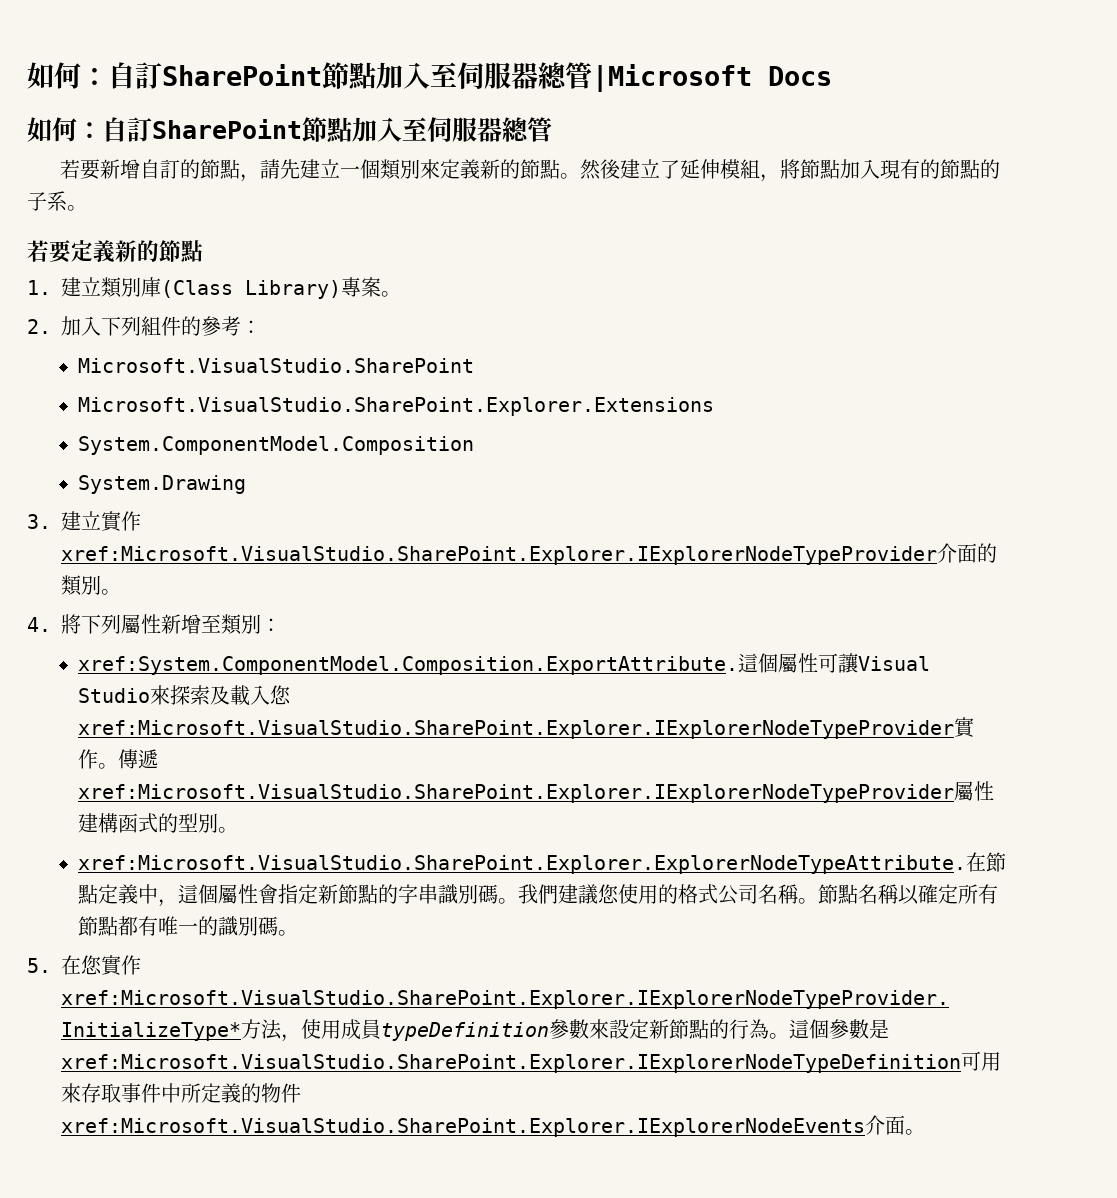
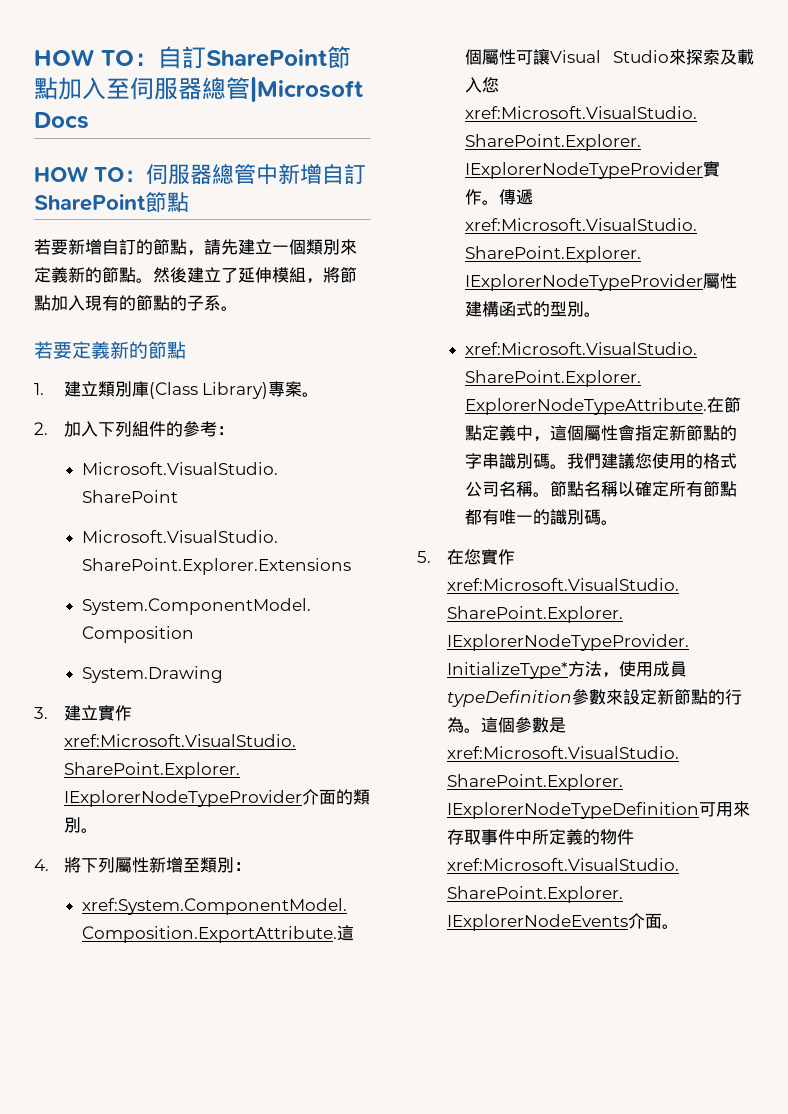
[27,62,81,89] 如何 -> [34,49,134,66] HOW TO
[27,117,552,143] 如何：自訂SharePoint節點加入至伺服器總管 -> [34,164,366,185] [34,192,189,212] HOW TO：伺服器總管中新增自訂SharePoint節點

